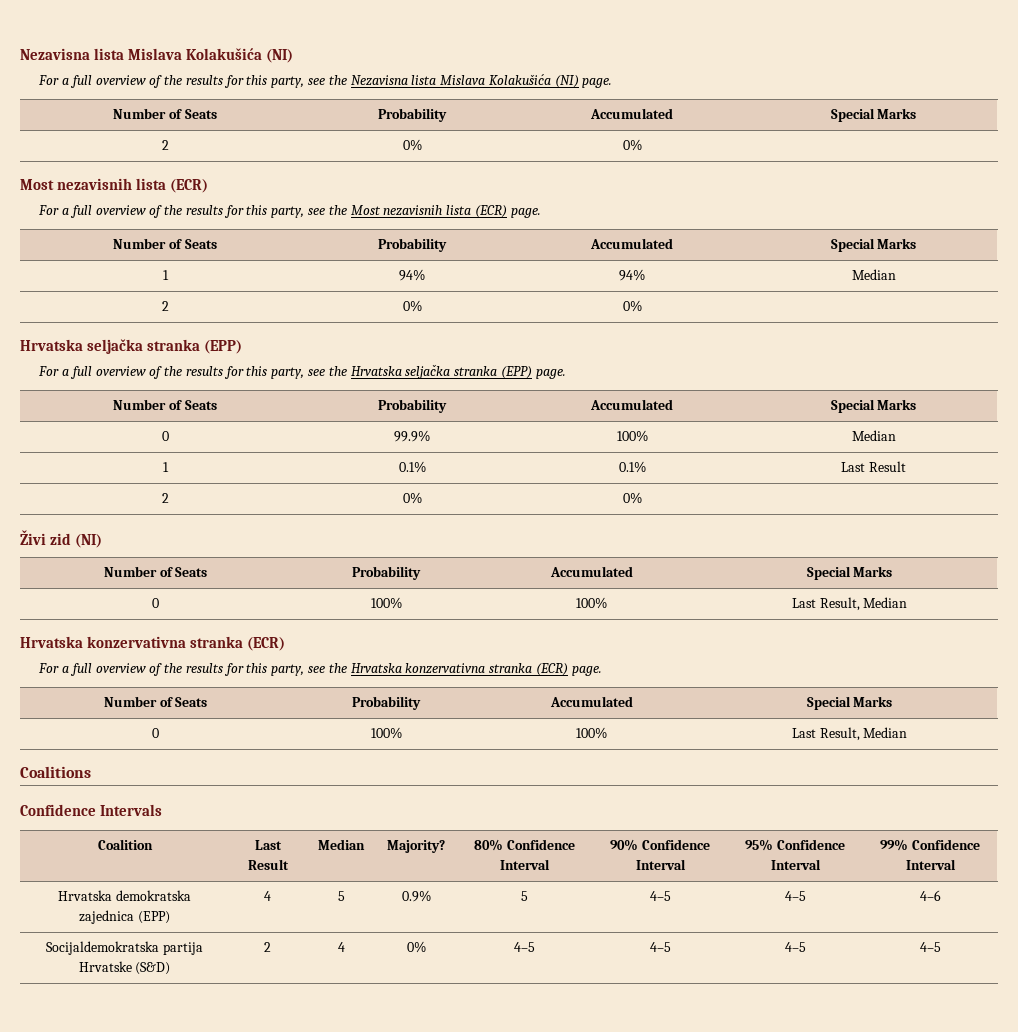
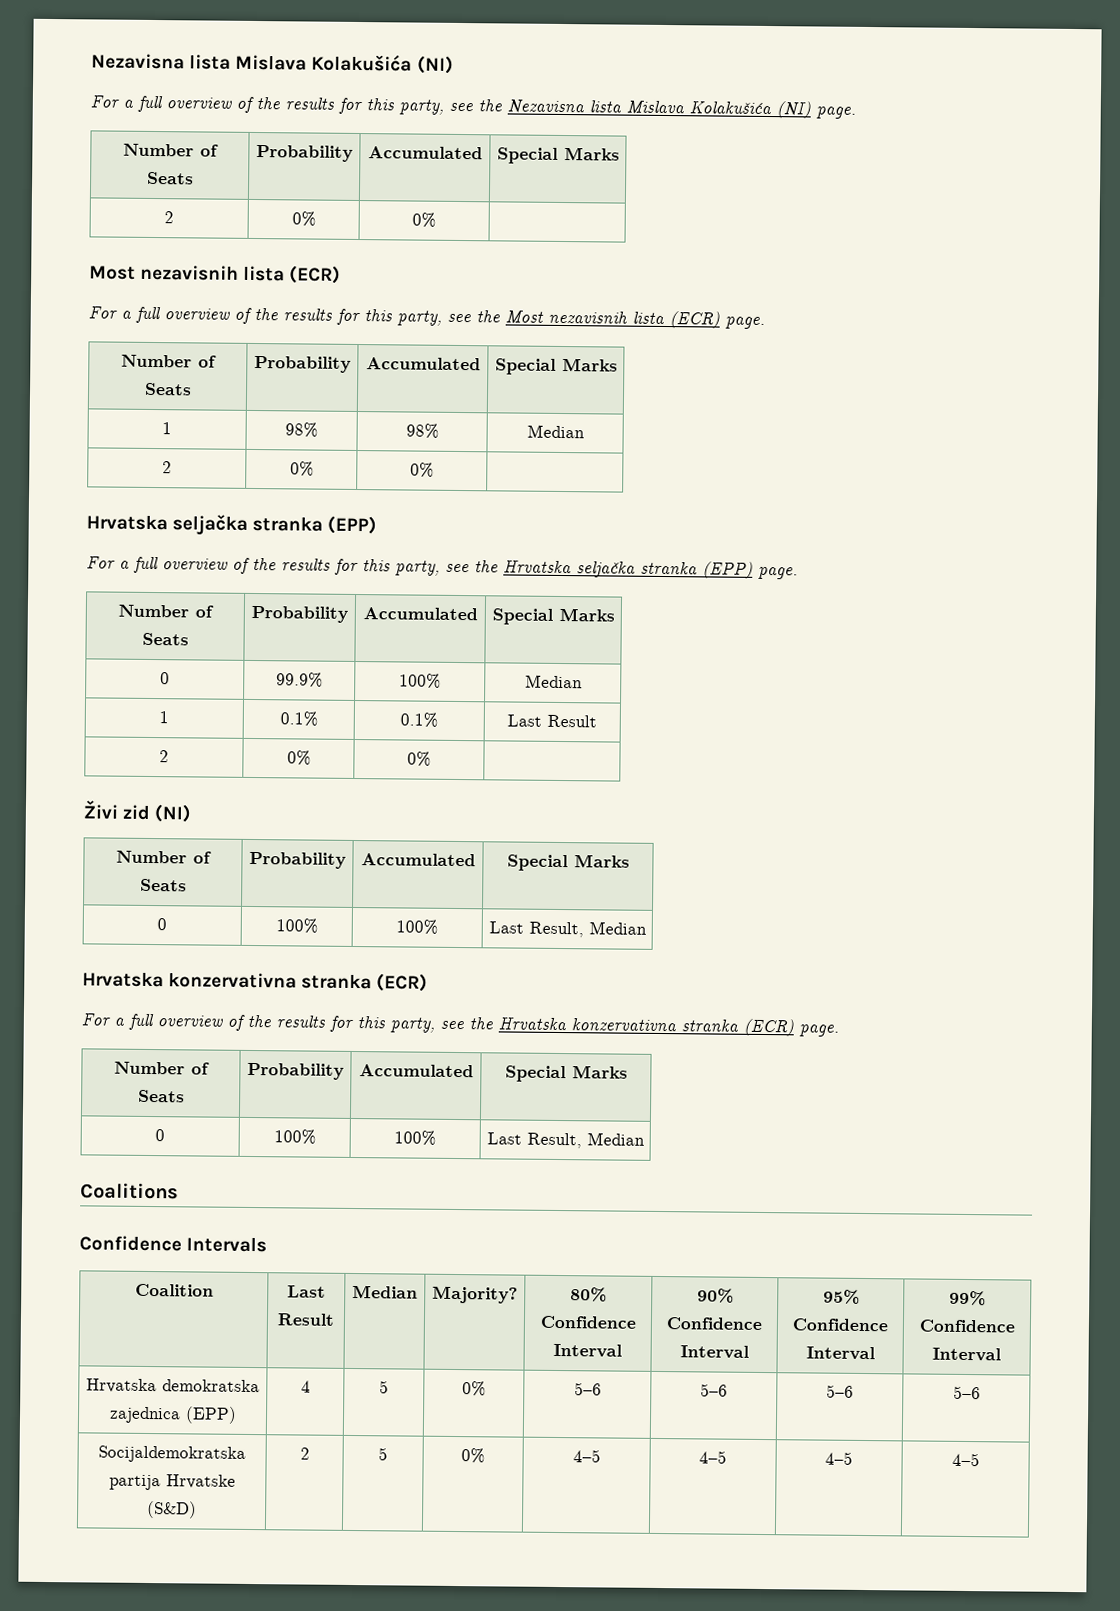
[398,269,425,281] [619,269,645,281] 94% | 94% -> [285,422,318,438] [405,423,439,439] 98% | 98%
[401,890,431,902] [521,891,528,901] [649,891,671,901] [784,891,806,901] [919,890,941,901] 0.9% | 5 | 4–5 | 4–5 | 4–6 -> [462,1381,486,1397] [573,1382,602,1396] [700,1383,728,1397] [826,1384,854,1398] [952,1385,981,1400] 0% | 5–6 | 5–6 | 5–6 | 5–6
[337,942,345,952] 4 -> [378,1447,388,1461] 5

